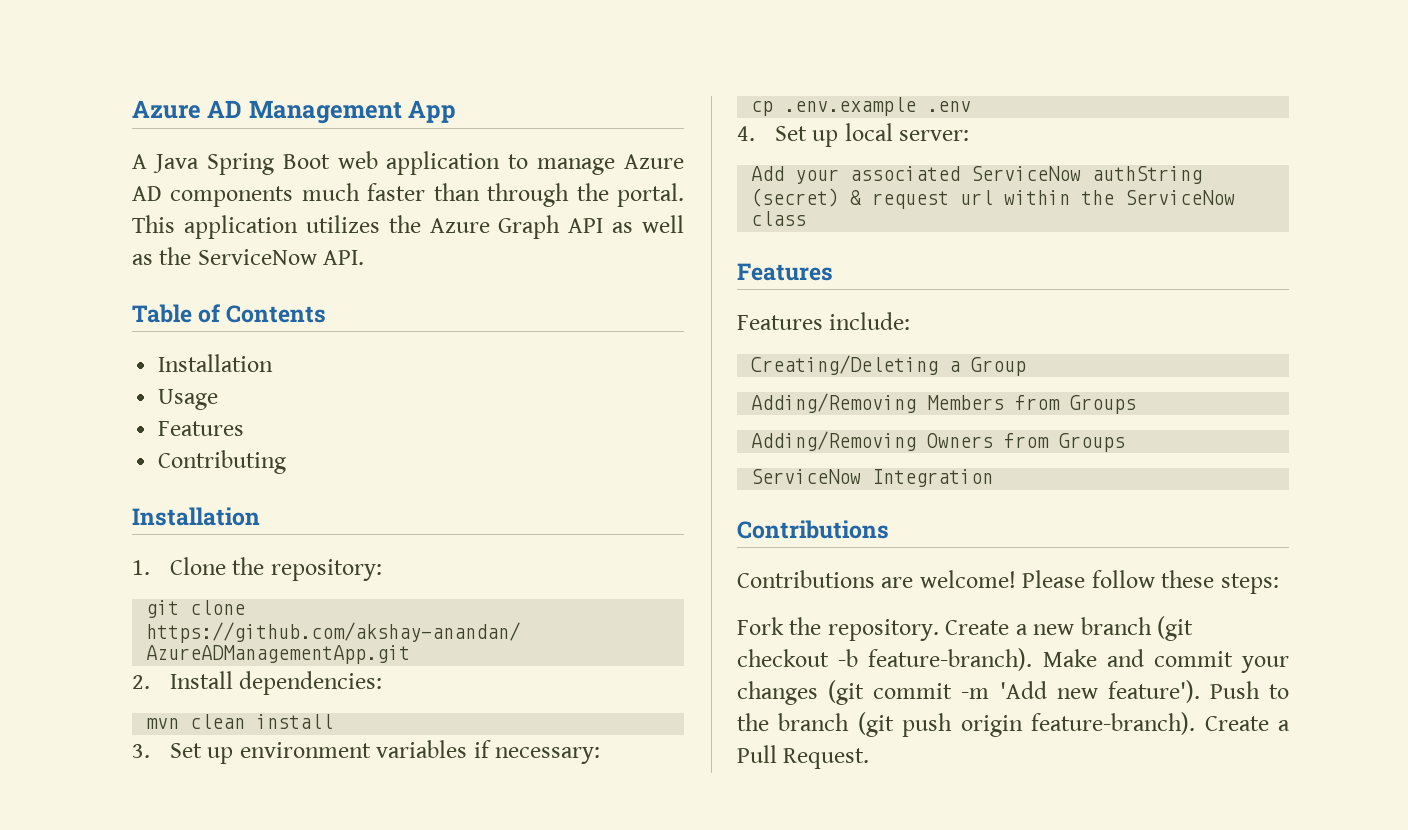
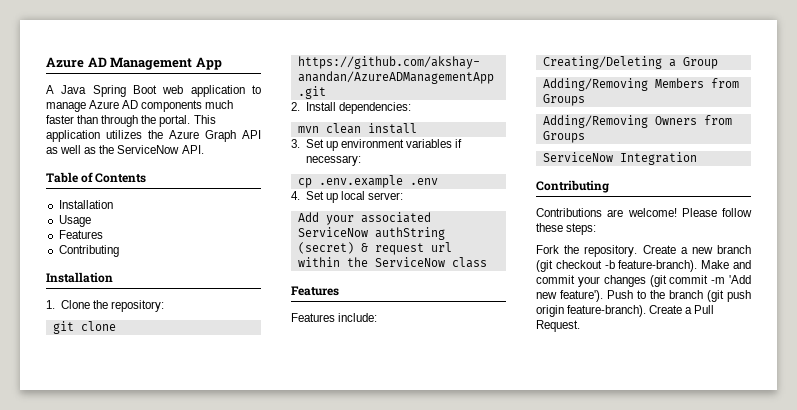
[737,520,889,539] Contributions -> [536,180,609,193] Contributing

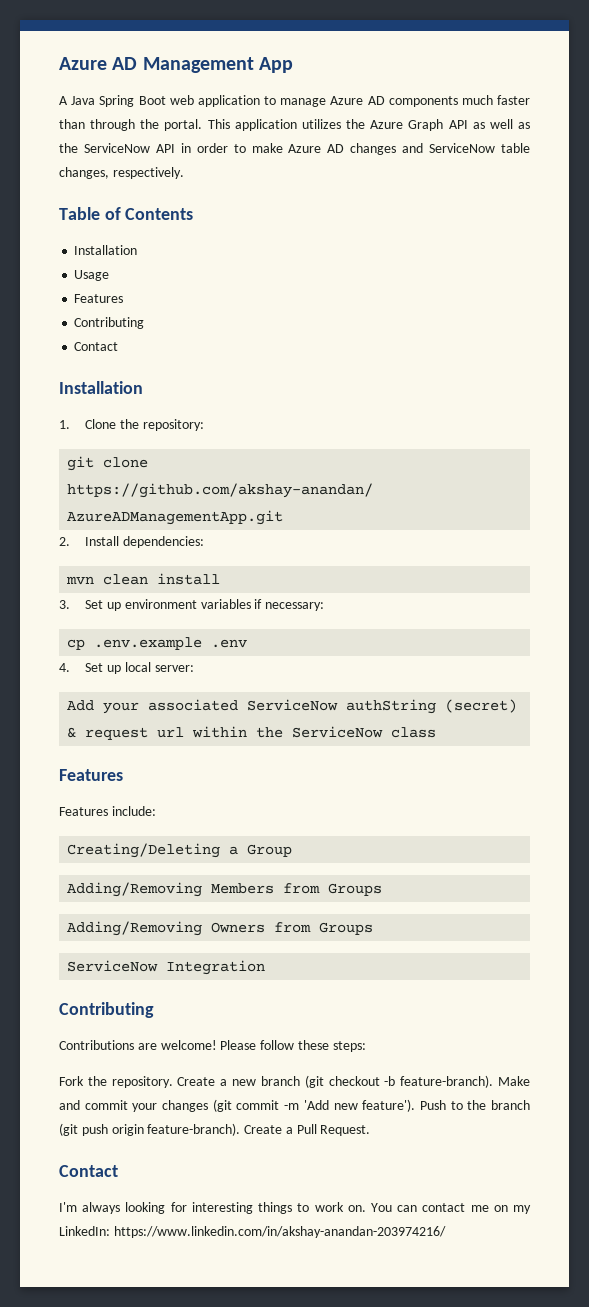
[181,145,204,154] API. -> [155,143,530,155] [59,167,184,179] API in order to make Azure AD changes and ServiceNow table changes, respectively.
(119, 251) none -> [74,342,119,351] // Contact
(580, 326) none -> [59,1165,118,1177] [59,1202,531,1214] [59,1226,446,1238] // Contact // I'm always looking for interesting things to work on. You can contact me on my LinkedIn: https://www.linkedin.com/in/akshay-anandan-203974216/

